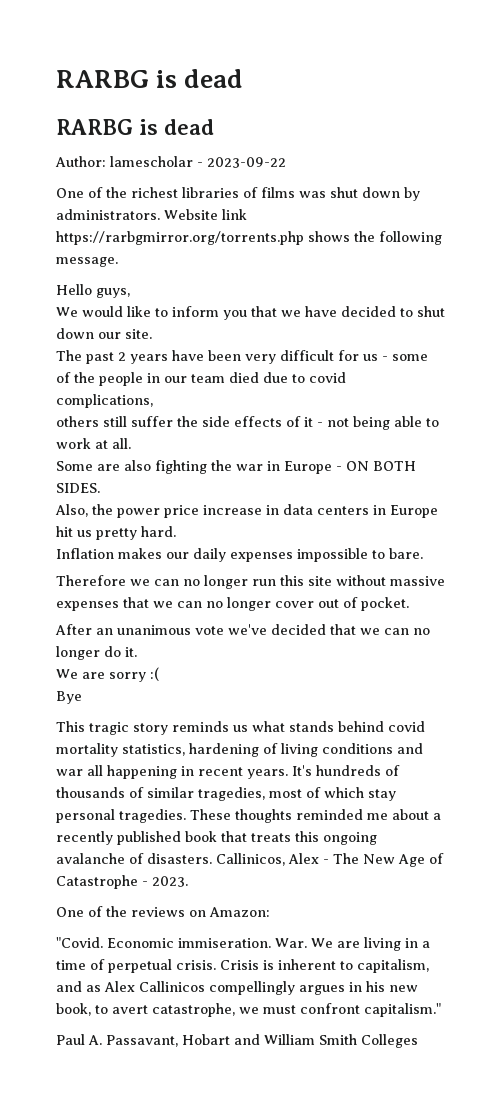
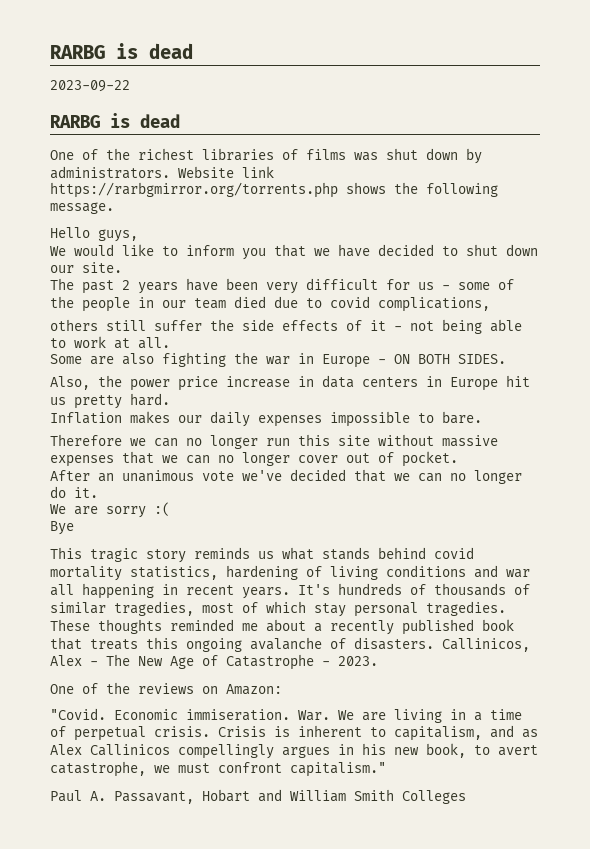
[56,69,244,88] [56,119,215,135] [55,156,286,168] RARBG is dead // RARBG is dead // Author: lamescholar - 2023-09-22 -> [50,43,193,59] [50,80,130,92] [50,113,180,128] RARBG is dead // 2023-09-22 // RARBG is dead

